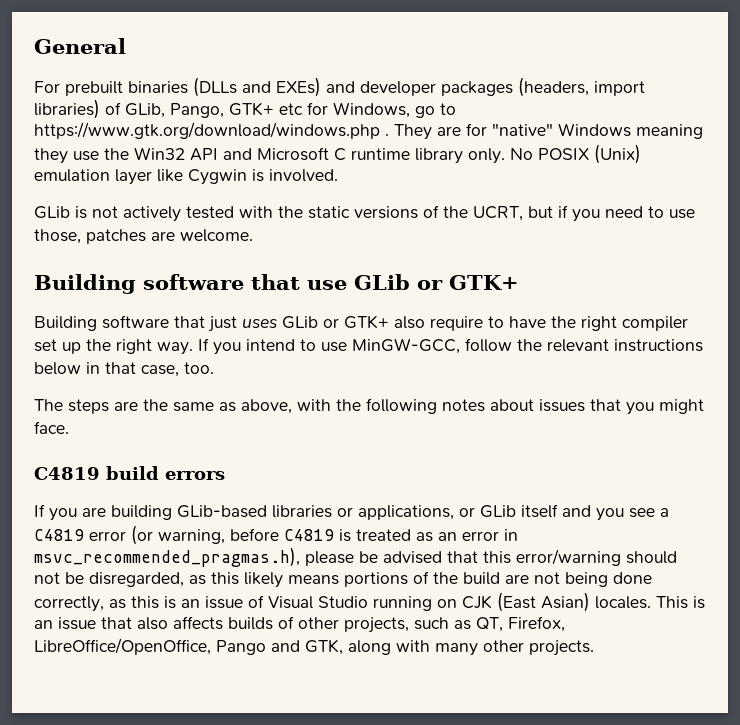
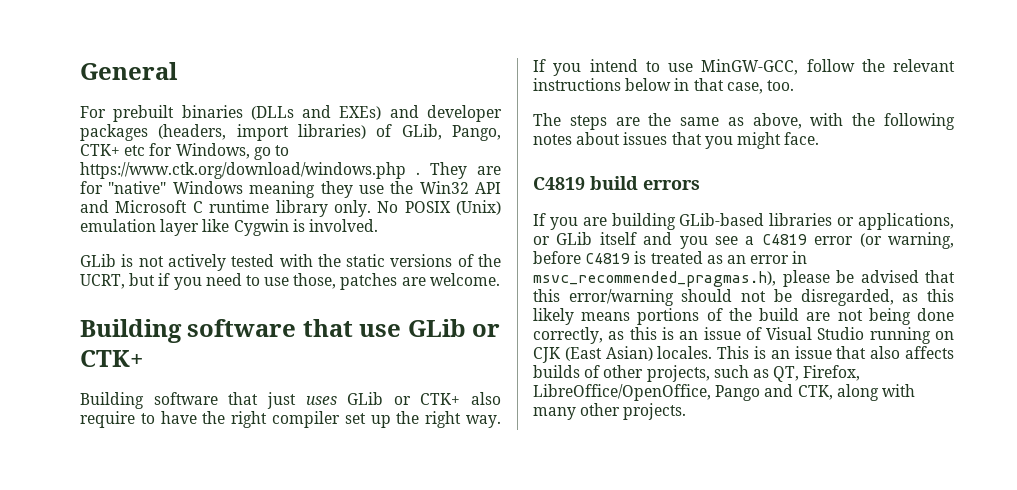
[229,102,274,116] GTK+ -> [80,144,120,156] CTK+
[34,122,380,139] https://www.gtk.org/download/windows.php -> [80,162,406,179] https://www.ctk.org/download/windows.php
[449,275,519,290] GTK+ -> [80,350,143,367] CTK+
[344,315,389,329] GTK+ -> [420,393,461,405] CTK+
[305,639,343,655] GTK, -> [797,385,833,400] CTK,

